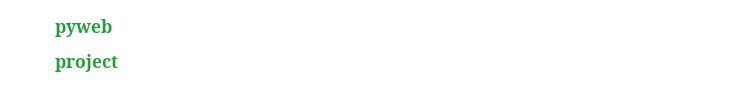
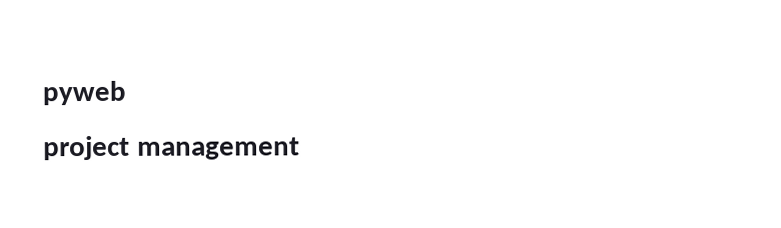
(118, 63) none -> [136,137,300,160] management

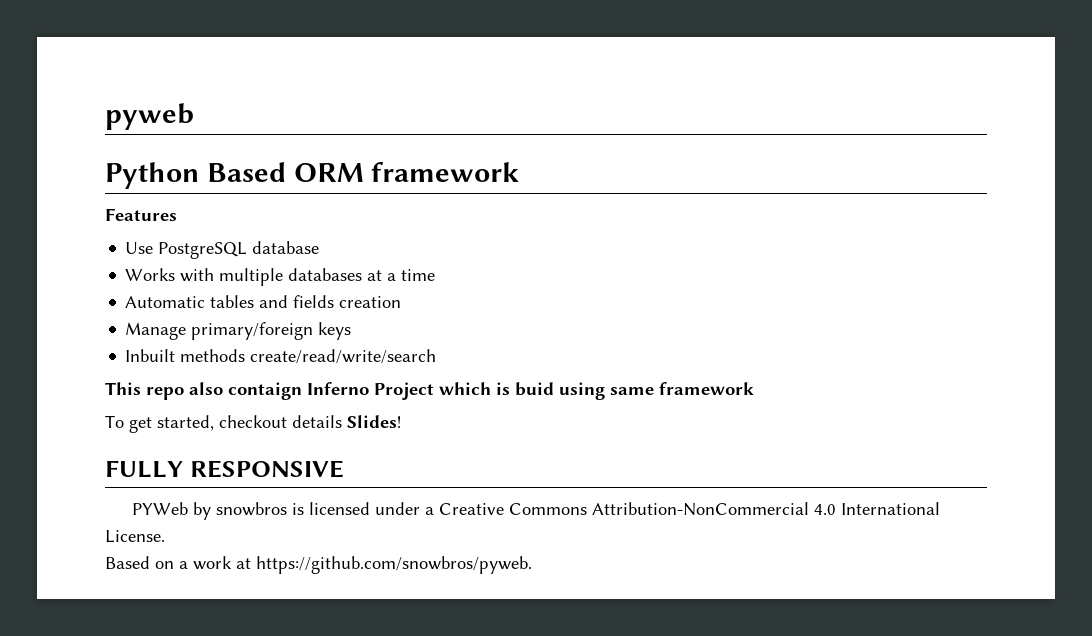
[43,135,300,161] project management -> [105,162,520,189] [105,208,177,221] [125,241,320,259] [125,268,436,286] [125,295,402,308] [125,322,352,340] [125,349,437,364] [105,382,754,400] [105,415,401,433] [105,460,344,478] [131,502,940,520] [105,530,165,543] [105,556,532,574] Python Based ORM framework // Features // Use PostgreSQL database // Works with multiple databases at a time // Automatic tables and fields creation // Manage primary/foreign keys // Inbuilt methods create/read/write/search // This repo also contaign Inferno Project which is buid using same framework // To get started, checkout details Slides! // FULLY RESPONSIVE // PYWeb by snowbros is licensed under a Creative Commons Attribution-NonCommercial 4.0 International License. // Based on a work at https://github.com/snowbros/pyweb.

